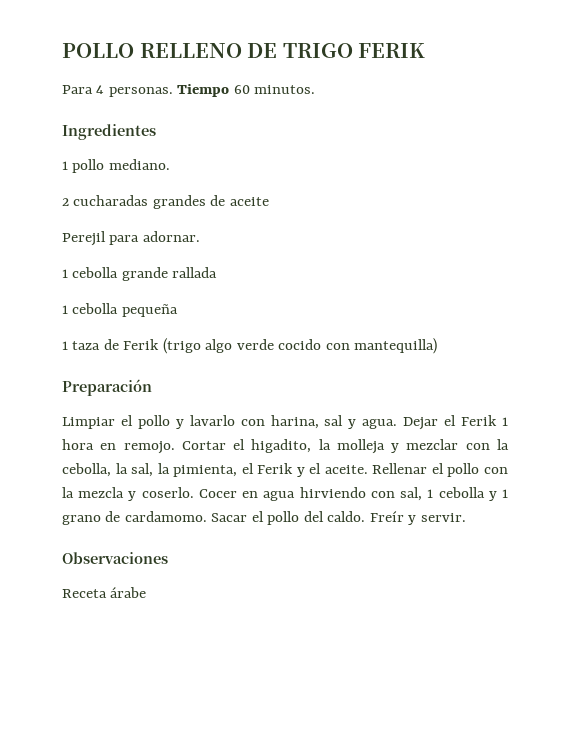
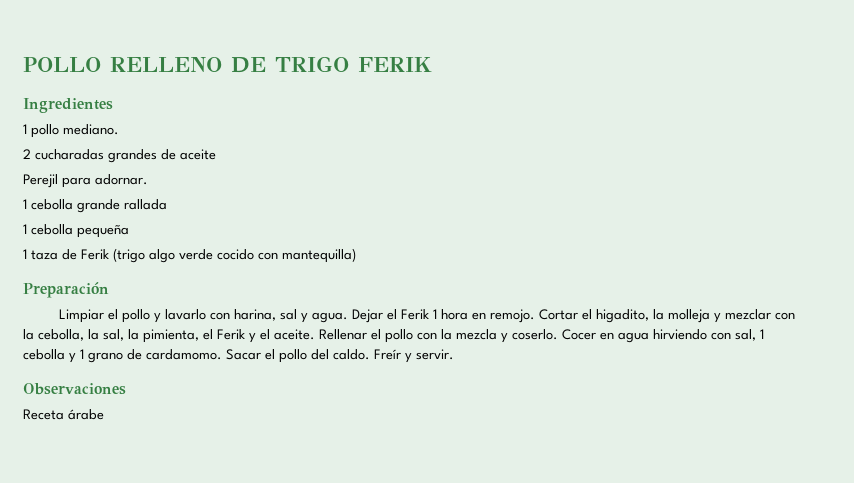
[62,84,316,97] // Para 4 personas. Tiempo 60 minutos. -> (432, 64) none

